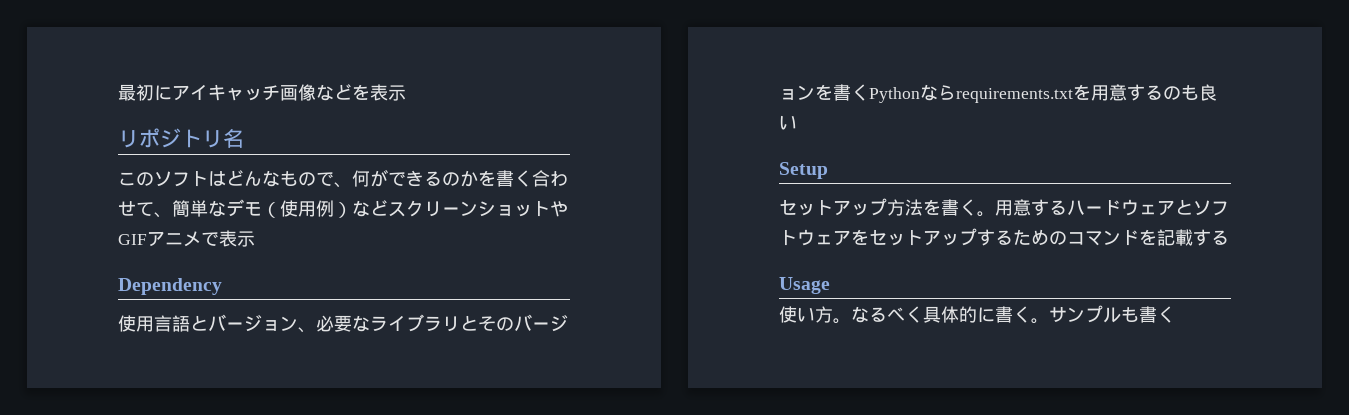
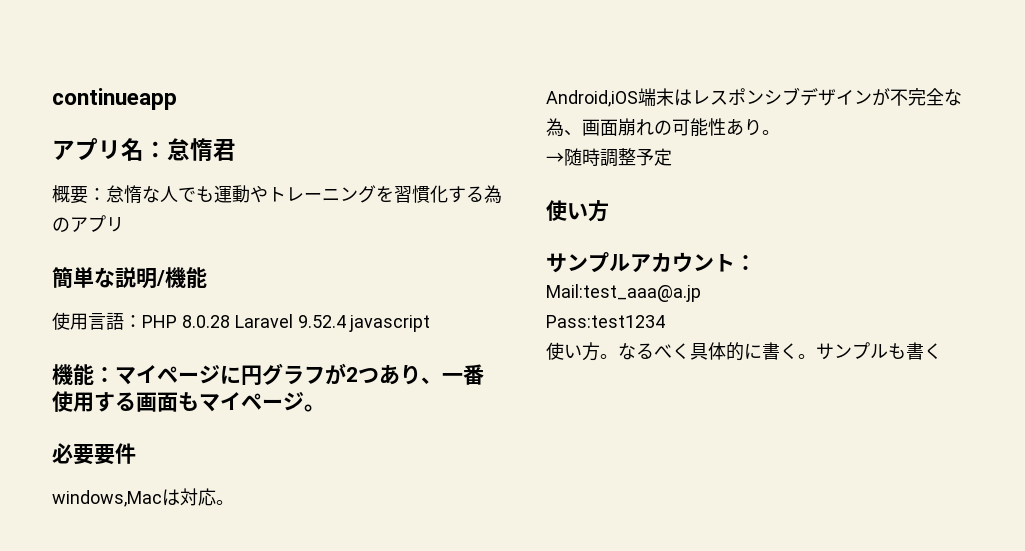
[118,84,406,101] [118,128,244,148] [118,169,568,188] [118,199,568,218] [118,230,255,247] [118,278,222,295] [118,314,568,333] [779,84,1217,103] [779,115,797,130] [779,162,828,179] [779,198,1229,217] [779,228,1229,246] [779,277,830,294] 最初にアイキャッチ画像などを表示 // リポジトリ名 // このソフトはどんなもので、何ができるのかを書く合わせて、簡単なデモ（使用例）などスクリーンショットやGIFアニメで表示 // Dependency // 使用言語とバージョン、必要なライブラリとそのバージョンを書くPythonならrequirements.txtを用意するのも良い // Setup // セットアップ方法を書く。用意するハードウェアとソフトウェアをセットアップするためのコマンドを記載する // Usage -> [52,88,177,110] [52,138,236,161] [52,185,502,204] [52,215,124,232] [52,267,207,289] [52,312,431,332] [52,363,484,385] [52,391,325,412] [52,443,136,465] [52,488,234,507] [546,87,962,107] [546,118,780,137] [546,148,672,167] [546,200,609,222] [546,252,756,273] [546,284,701,302] [546,315,665,328] continueapp // アプリ名：怠惰君 // 概要：怠惰な人でも運動やトレーニングを習慣化する為のアプリ // 簡単な説明/機能 // 使用言語：PHP 8.0.28 Laravel 9.52.4 javascript // 機能：マイページに円グラフが2つあり、一番使用する画面もマイページ。 // 必要要件 // windows,Macは対応。 // Android,iOS端末はレスポンシブデザインが不完全な為、画面崩れの可能性あり。 // →随時調整予定 // 使い方 // サンプルアカウント： // Mail:test_aaa@a.jp // Pass:test1234

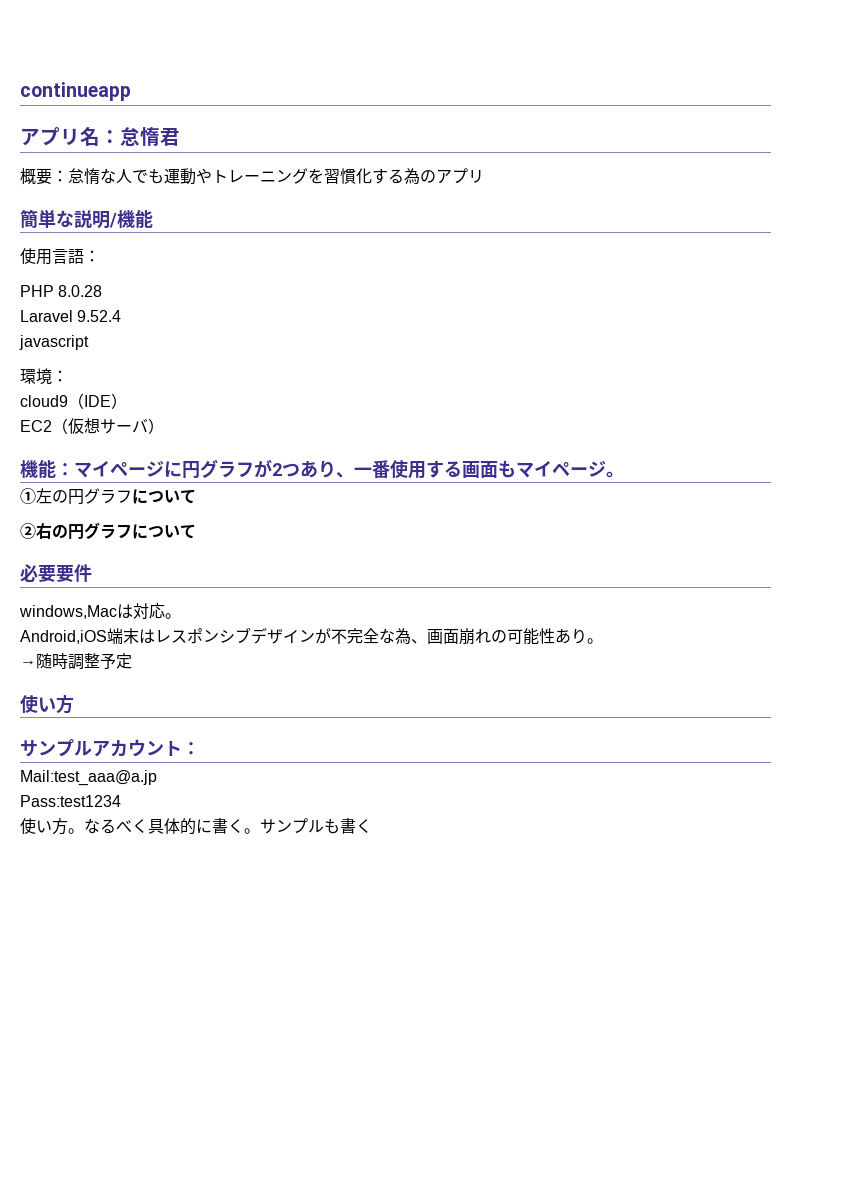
(142, 321) none -> (100, 256) //
(230, 321) none -> (103, 291) //
(346, 321) none -> (122, 316) //
(431, 323) none -> [20,368,68,385] [20,393,127,409] [20,418,164,434] // 環境： // cloud9（IDE） // EC2（仮想サーバ）
(325, 408) none -> [20,488,196,505] [20,522,196,539] // ①左の円グラフについて // ②右の円グラフについて

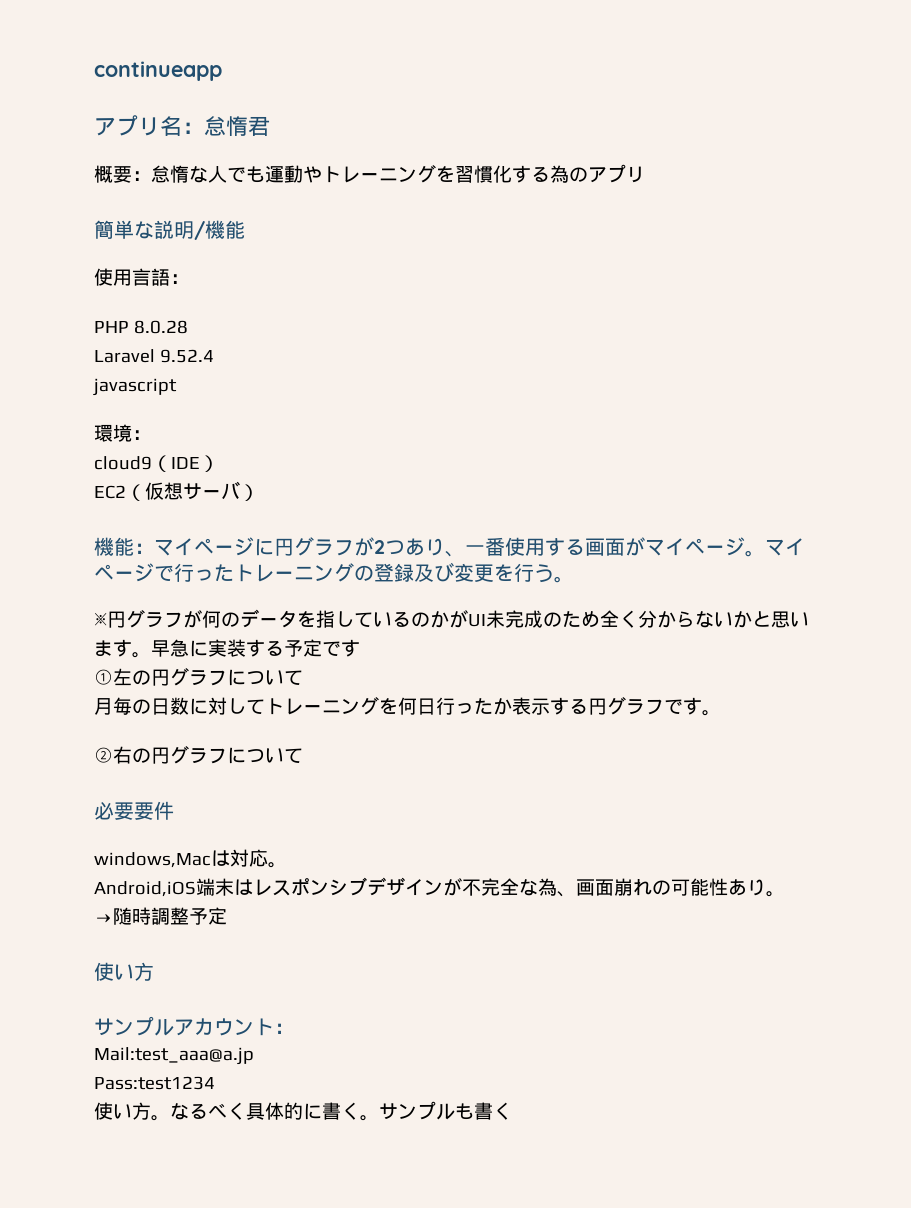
[498,460,516,478] も -> [625,537,645,556] が
(624, 474) none -> [765,538,805,556] [94,562,574,583] [94,609,809,628] [94,639,360,658] マイページで行ったトレーニングの登録及び変更を行う。 // ※円グラフが何のデータを指しているのかがUI未完成のため全く分からないかと思います。早急に実装する予定です
(196, 496) none -> [94,697,721,716] // 月毎の日数に対してトレーニングを何日行ったか表示する円グラフです。

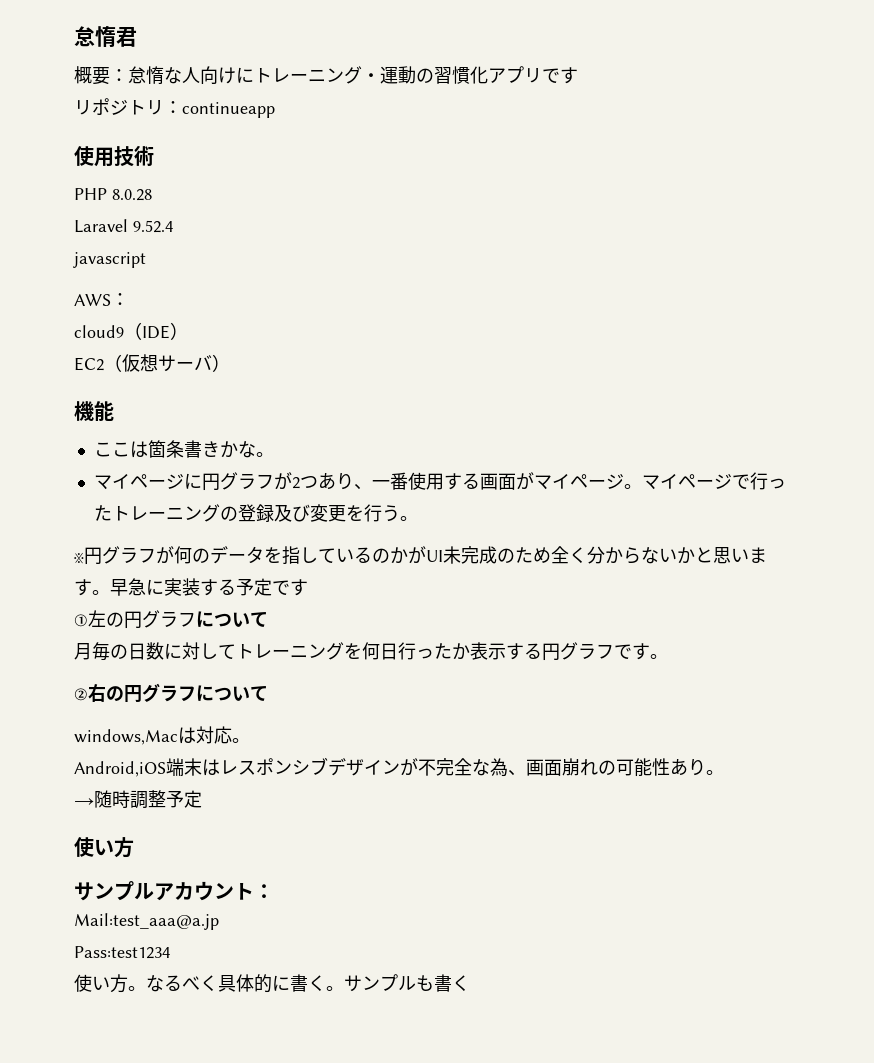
[94,61,222,81] [94,115,204,136] continueapp // アプリ名： -> (74, 36) none
[227,164,645,183] [94,220,245,240] [94,268,189,286] でも運動やトレーニングを習慣化する為のアプリ // 簡単な説明/機能 // 使用言語： -> [200,66,578,84] [74,98,275,118] [74,145,154,167] 向けにトレーニング・運動の習慣化アプリです // リポジトリ：continueapp // 使用技術
[94,424,132,442] 環境 -> [74,294,111,306] AWS
[134,543,154,554] ： -> [93,440,274,458] // ここは箇条書きかな。 //
[94,801,174,820] // 必要要件 -> (268, 693) none

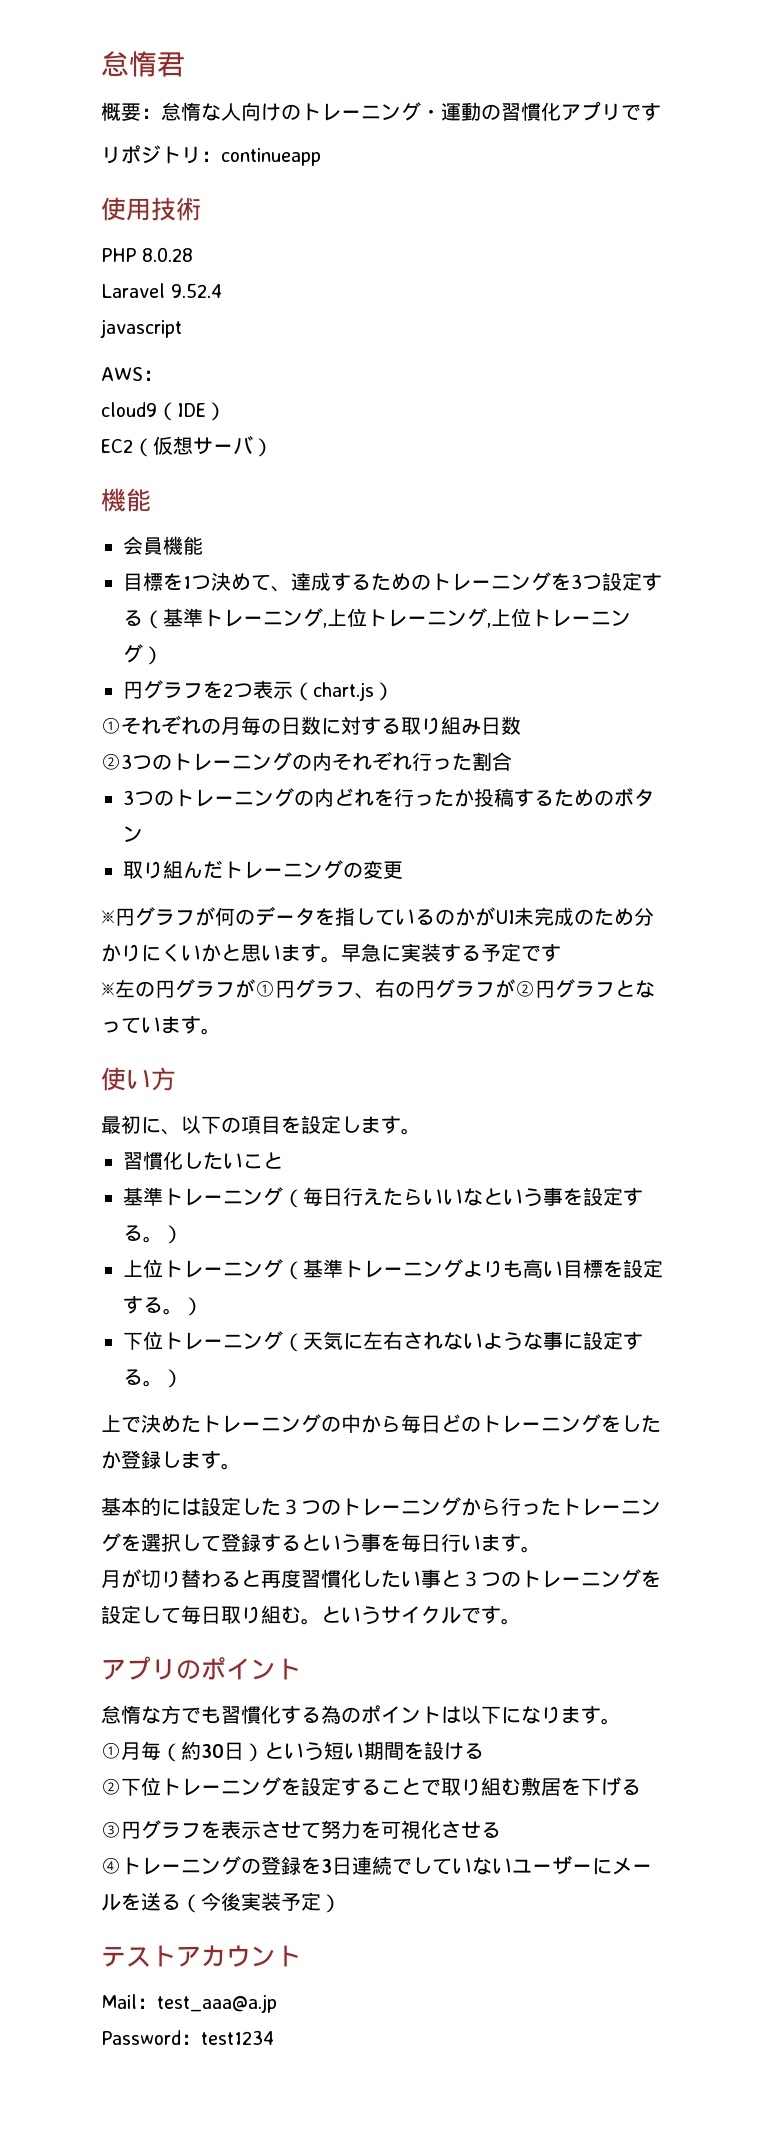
[236,67,254,83] に -> [281,104,301,120] の
[93,440,274,458] [93,472,786,491] [93,504,310,522] ここは箇条書きかな。 // マイページに円グラフが2つあり、一番使用する画面がマイページ。マイページで行ったトレーニングの登録及び -> [123,536,203,555] [123,572,662,592] [123,608,631,629] [123,644,163,665] [123,680,394,701] [101,715,521,735] [101,751,512,771] [123,787,654,807] [123,826,143,843] [123,860,363,879] 会員機能 // 目標を1つ決めて、達成するためのトレーニングを3つ設定する（基準トレーニング,上位トレーニング,上位トレーニング） // 円グラフを2つ表示（chart.js） // ①それぞれの月毎の日数に対する取り組み日数 // ②3つのトレーニングの内それぞれ行った割合 // 3つのトレーニングの内どれを行ったか投稿するためのボタン // 取り組んだトレーニングの
[345,504,418,522] を行う。 -> (403, 870) none
[551,546,659,564] 全く分からな -> [634,907,654,926] [101,943,181,962] 分かりにく
[74,614,88,627] ① -> [101,982,115,996] ※
[196,611,268,627] [74,642,668,661] [74,683,268,702] [74,726,250,745] [74,757,724,777] [74,790,202,809] [74,837,134,858] [74,881,154,901] について // 月毎の日数に対してトレーニングを何日行ったか表示する円グラフです。 // ②右の円グラフについて // windows,Macは対応。 // Android,iOS端末はレスポンシブデザインが不完全な為、画面崩れの可能性あり。 // →随時調整予定 // 使い方 // サンプル -> [235,979,655,999] [101,1016,221,1035] [101,1067,176,1091] [101,1115,421,1135] [123,1151,283,1170] [123,1187,643,1208] [123,1225,183,1244] [123,1259,663,1280] [123,1296,203,1316] [123,1331,643,1352] [123,1369,183,1388] [101,1414,661,1433] [101,1450,241,1470] [101,1497,661,1516] [101,1533,541,1553] [101,1569,661,1588] [101,1605,521,1625] [101,1656,301,1680] [101,1705,621,1725] [101,1741,484,1762] [101,1777,641,1796] [101,1820,501,1839] [101,1855,652,1875] [101,1892,341,1913] [101,1945,176,1967] が①円グラフ、右の円グラフが②円グラフとなっています。 // 使い方 // 最初に、以下の項目を設定します。 // 習慣化したいこと // 基準トレーニング（毎日行えたらいいなという事を設定する。） // 上位トレーニング（基準トレーニングよりも高い目標を設定する。） // 下位トレーニング（天気に左右されないような事に設定する。） // 上で決めたトレーニングの中から毎日どのトレーニングをしたか登録します。 // 基本的には設定した３つのトレーニングから行ったトレーニングを選択して登録するという事を毎日行います。 // 月が切り替わると再度習慣化したい事と３つのトレーニングを設定して毎日取り組む。というサイクルです。 // アプリのポイント // 怠惰な方でも習慣化する為のポイントは以下になります。 // ①月毎（約30日）という短い期間を設ける // ②下位トレーニングを設定することで取り組む敷居を下げる // ③円グラフを表示させて努力を可視化させる // ④トレーニングの登録を3日連続でしていないユーザーにメールを送る（今後実装予定） // テスト
[254,884,274,899] [74,913,219,930] [74,946,170,959] [74,974,470,993] ： // Mail:test_aaa@a.jp // Pass:test1234 // 使い方。なるべく具体的に書く。サンプルも書く -> [101,1994,277,2013] [101,2030,274,2045] // Mail：test_aaa@a.jp // Password：test1234

